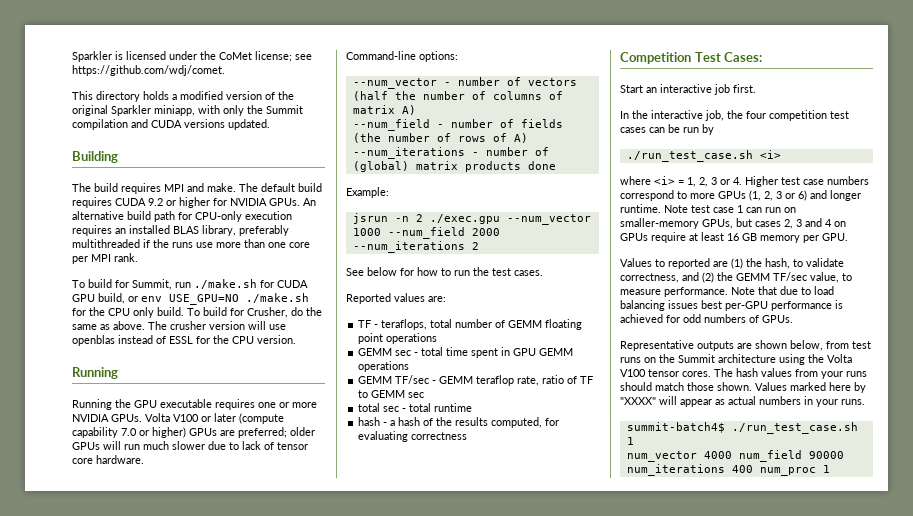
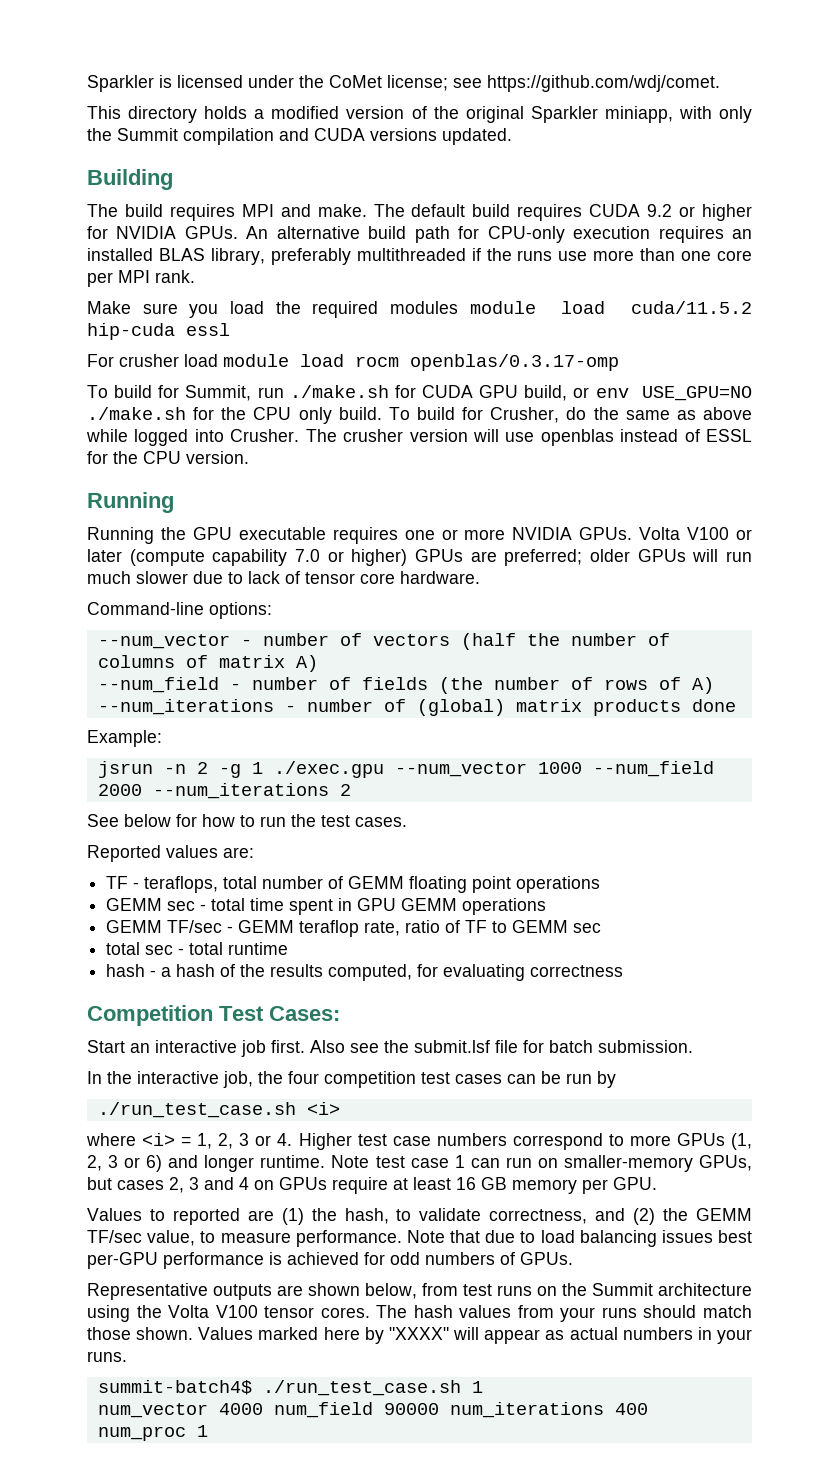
(138, 257) none -> [87,301,752,318] [87,323,230,340] [87,354,619,371] // Make sure you load the required modules module load cuda/11.5.2 hip-cuda essl // For crusher load module load rocm openblas/0.3.17-omp
[113,321,145,330] above. -> [703,407,752,420] [86,429,300,446] above while logged into Crusher.
(423, 218) none -> [218,762,263,778] -g 1
(756, 88) none -> [310,1040,693,1053] Also see the submit.lsf file for batch submission.

